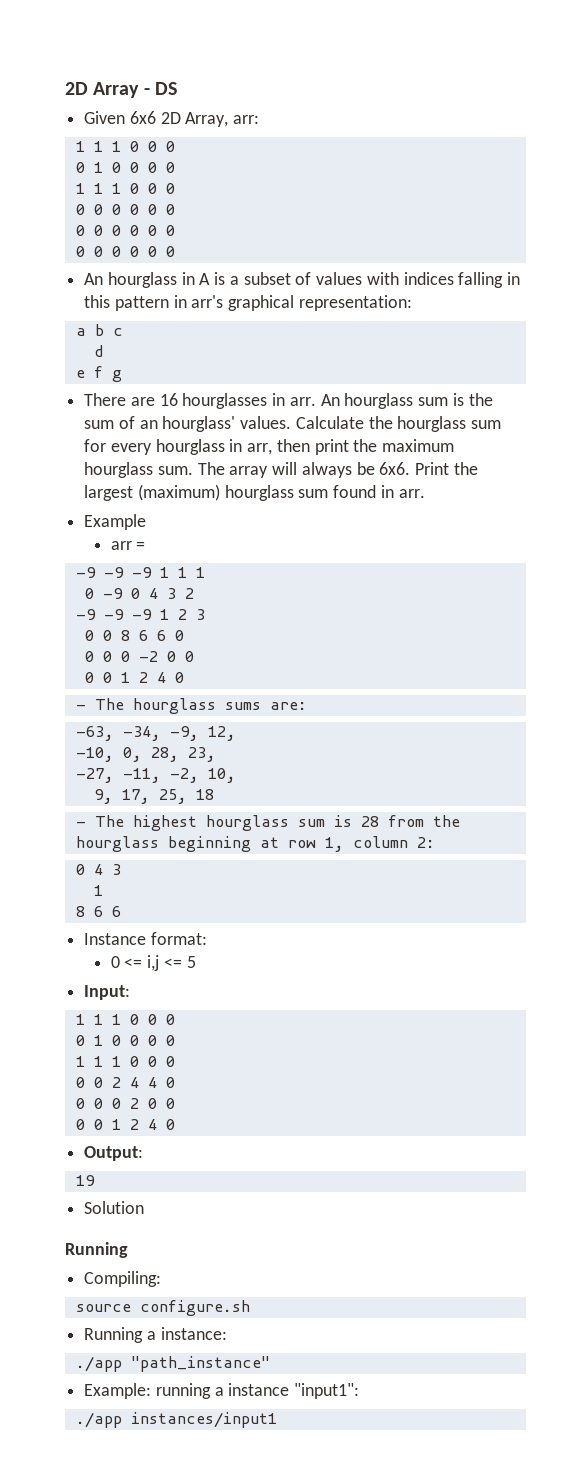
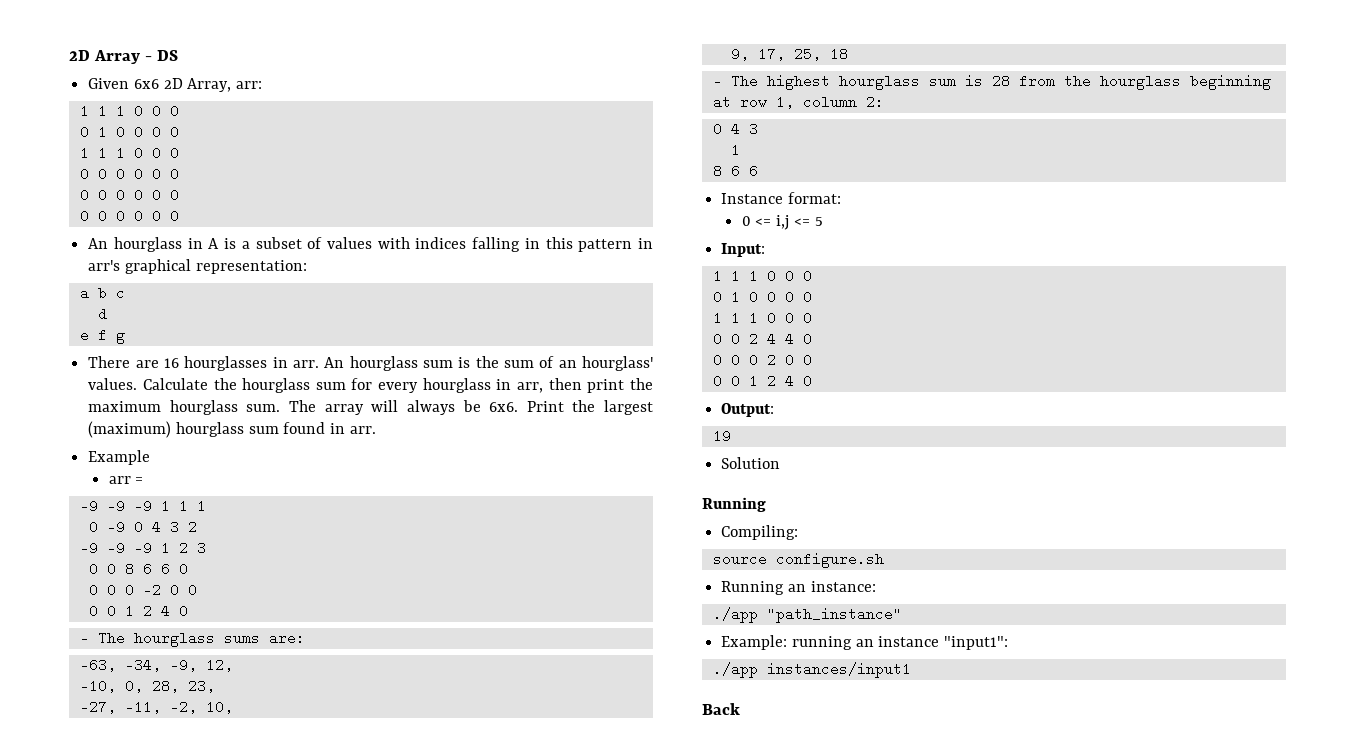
[146,1331,156,1340] a -> [787,584,806,592] an
[214,1387,224,1396] a -> [855,639,874,647] an
(277, 1420) none -> [702,703,740,715] // Back

